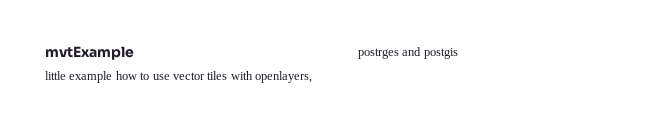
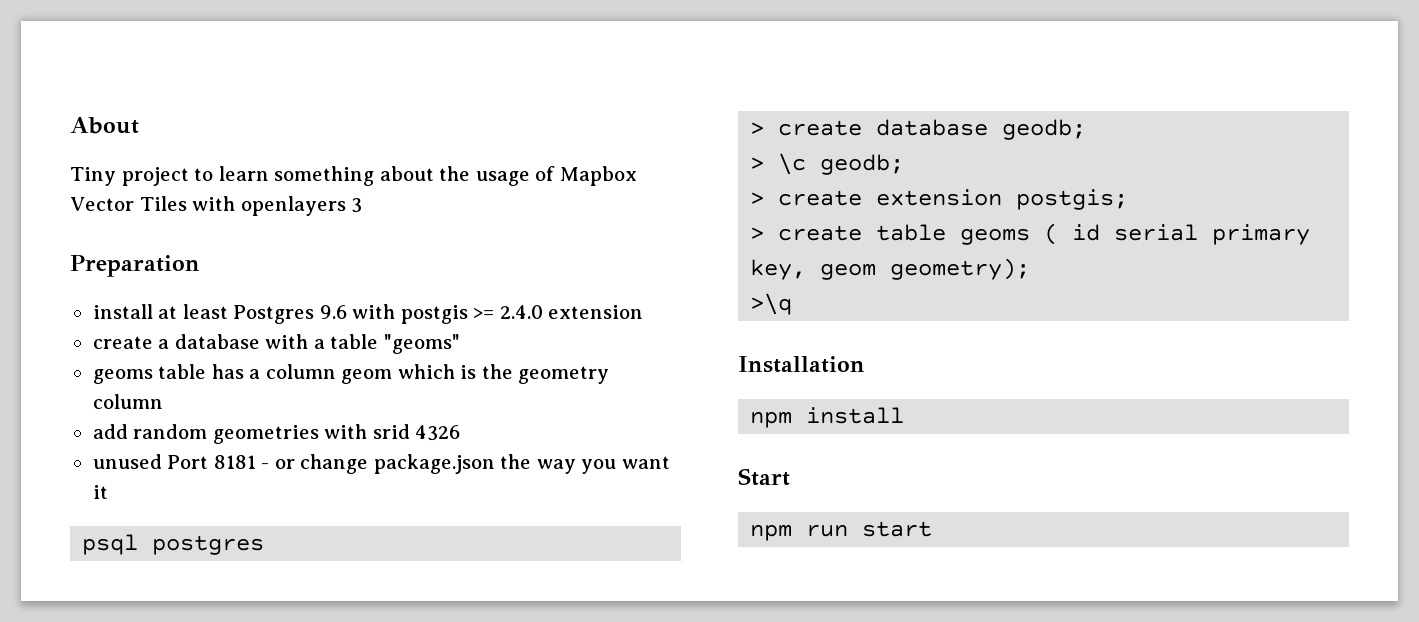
[45,46,134,60] [45,71,312,83] [358,47,458,59] mvtExample // little example how to use vector tiles with openlayers, postrges and postgis -> [70,117,139,134] [70,166,637,186] [70,196,363,216] [70,255,200,277] [92,304,644,324] [92,334,460,354] [92,364,610,384] [92,394,163,409] [92,424,461,444] [92,454,670,474] [92,485,108,499] [82,534,265,555] [750,119,1087,140] [750,153,905,175] [750,189,1129,210] [750,223,1311,245] [750,258,1031,280] [750,293,793,315] [738,356,865,373] [750,407,905,428] [738,468,790,486] [750,521,933,541] About // Tiny project to learn something about the usage of Mapbox Vector Tiles with openlayers 3 // Preparation // install at least Postgres 9.6 with postgis >= 2.4.0 extension // create a database with a table "geoms" // geoms table has a column geom which is the geometry column // add random geometries with srid 4326 // unused Port 8181 - or change package.json the way you want it // psql postgres // > create database geodb; // > \c geodb; // > create extension postgis; // > create table geoms ( id serial primary key, geom geometry); // >\q // Installation // npm install // Start // npm run start

